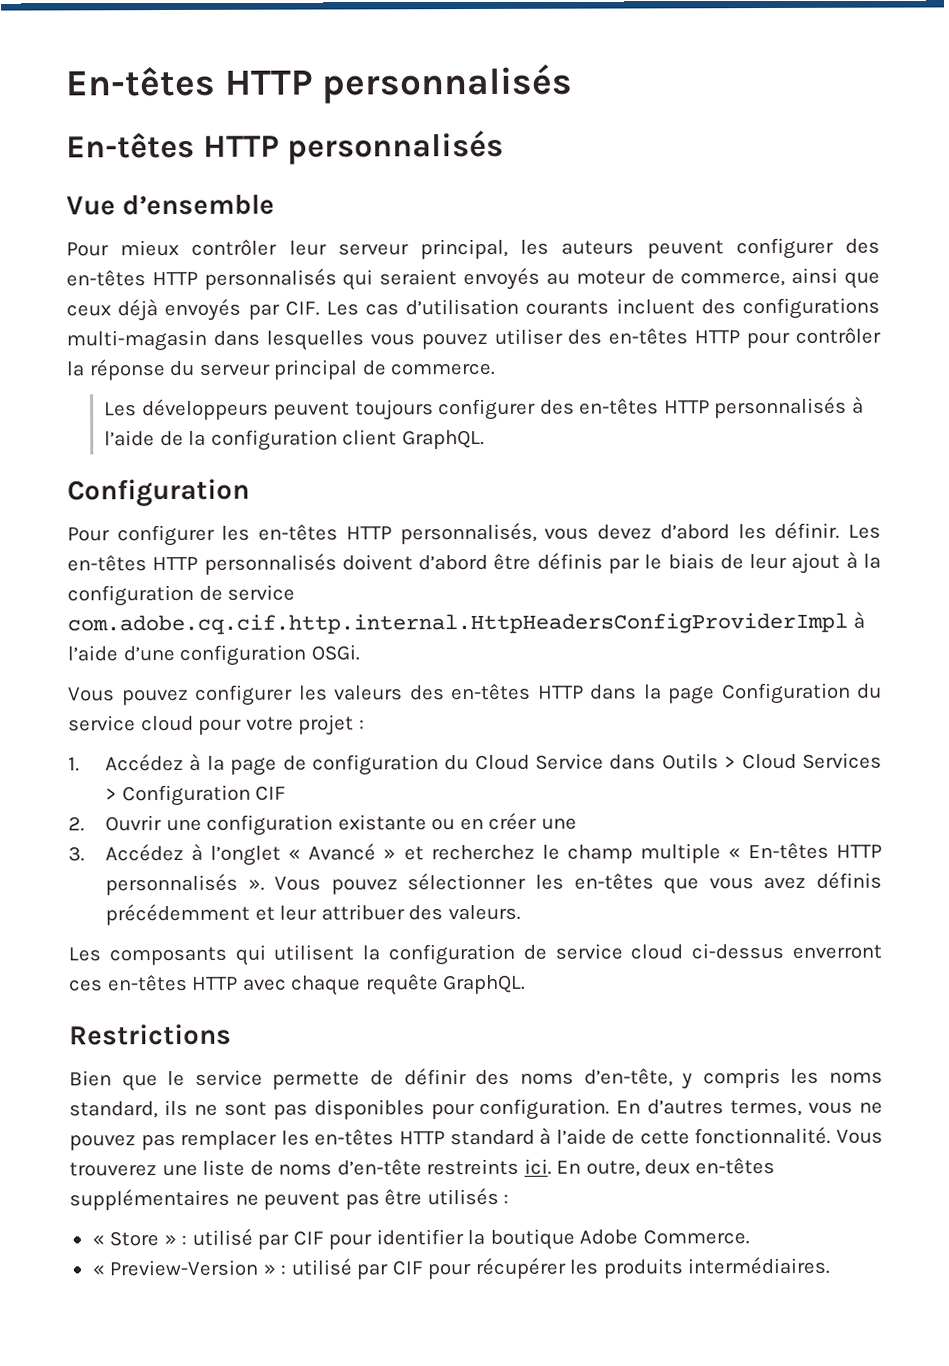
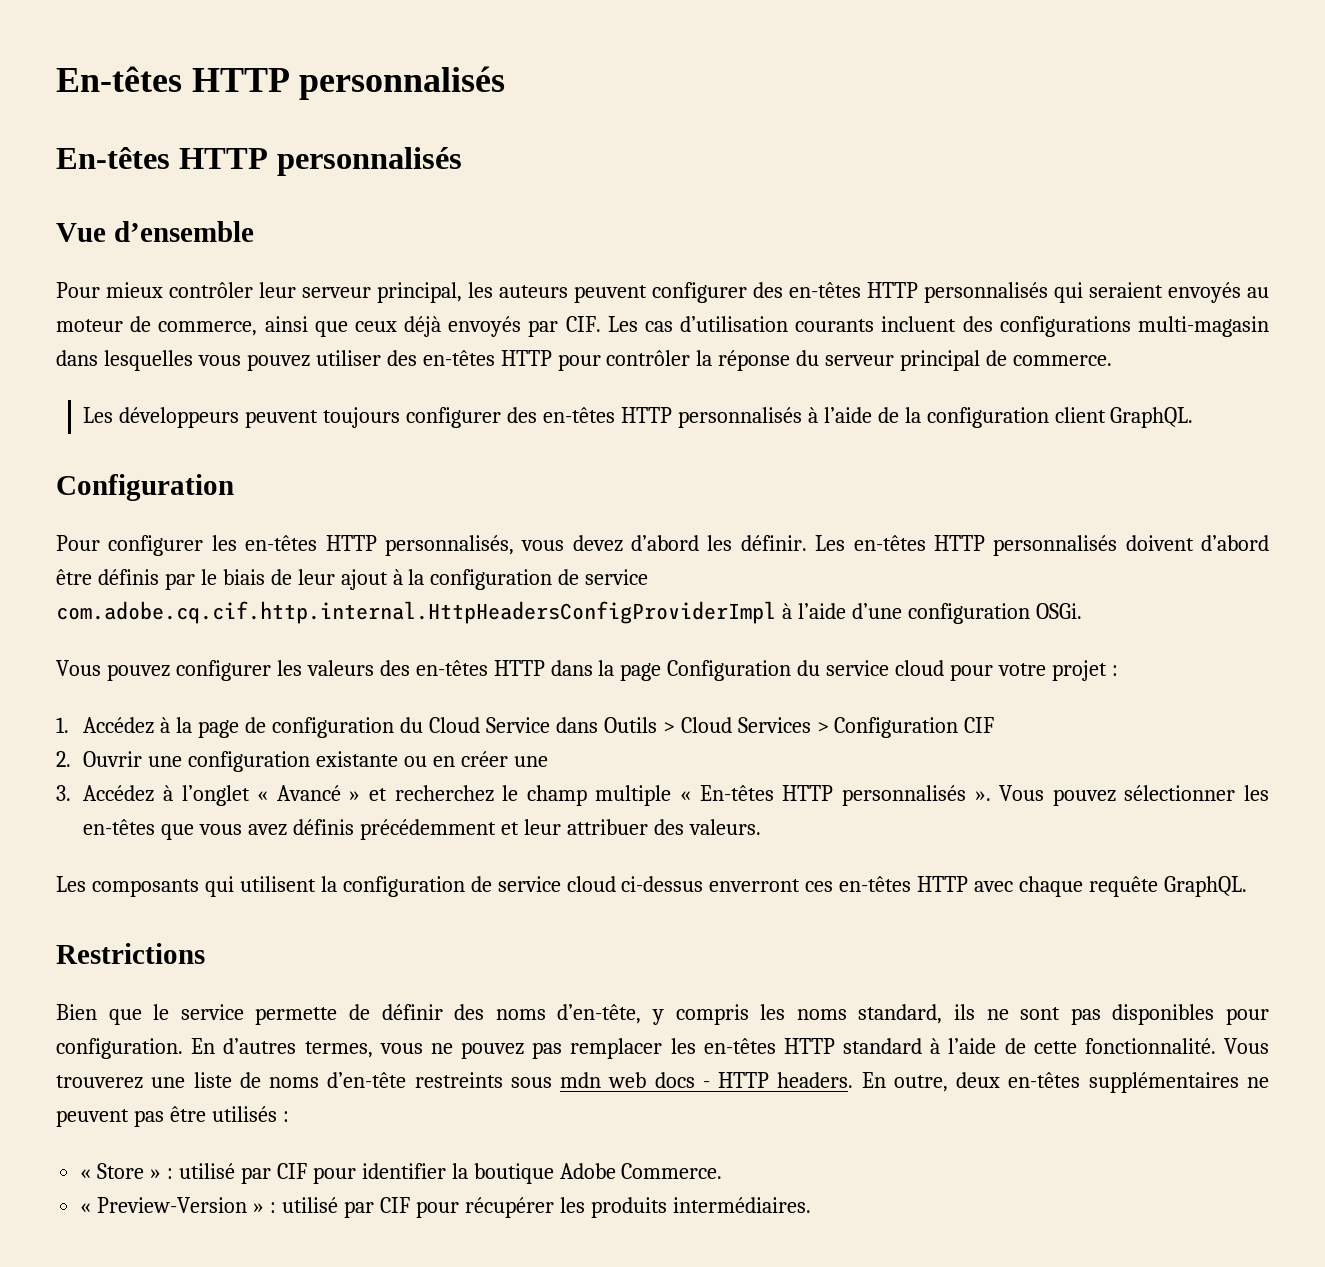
[523,1158,552,1175] ici. -> [510,1072,854,1088] sous mdn web docs - HTTP headers.

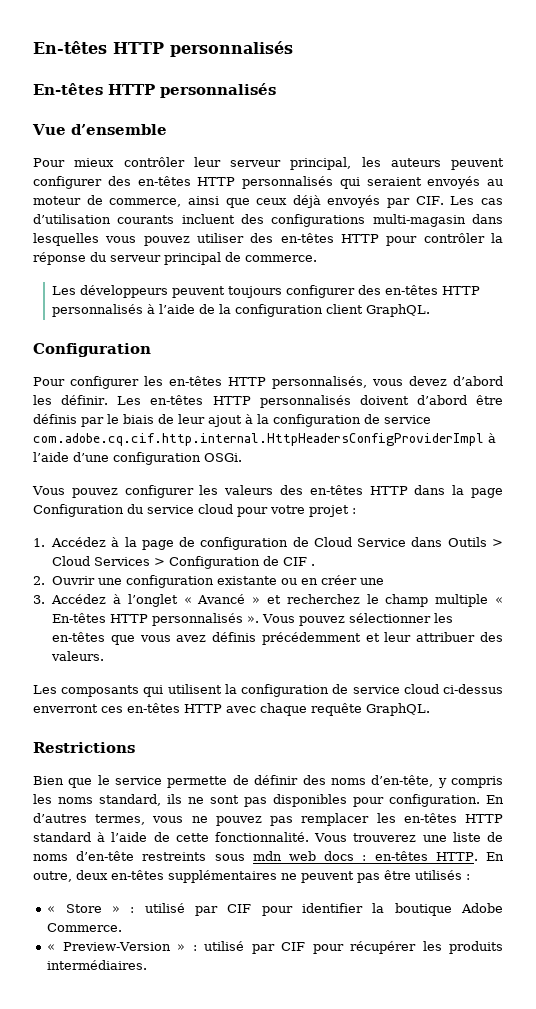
[400,717,424,733] du -> [292,537,309,547] de
[964,717,995,733] CIF -> [263,556,316,566] de CIF .
[702,1072,854,1088] - HTTP headers. -> [362,851,478,861] : en-têtes HTTP.

